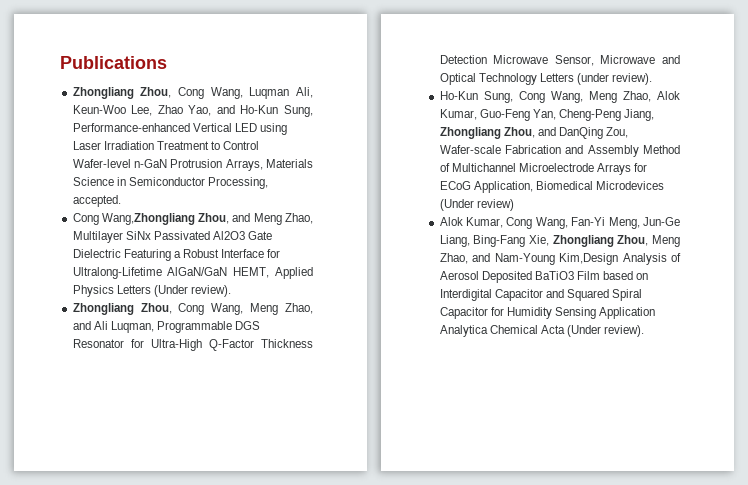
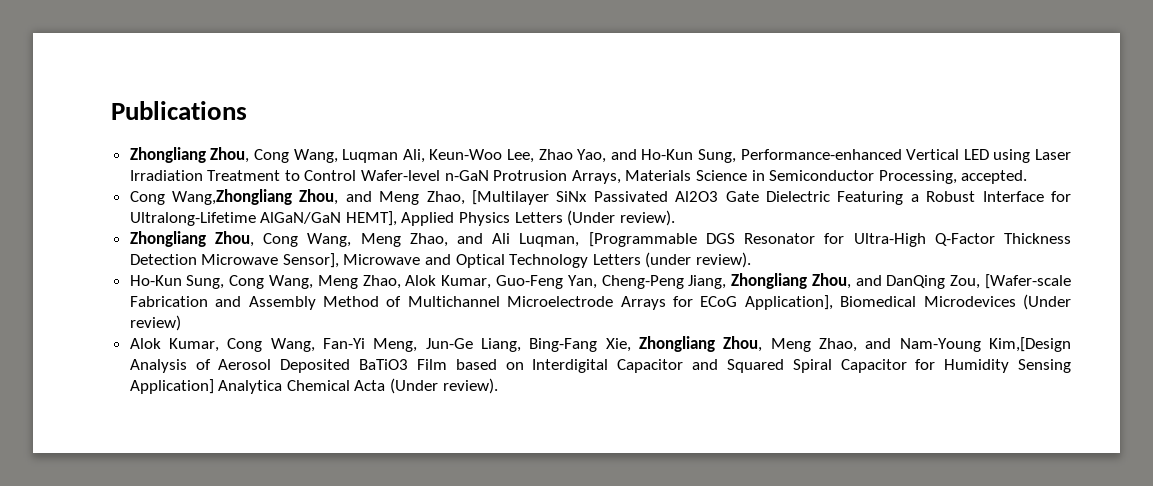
[72,231,123,243] Multilayer -> [472,190,550,205] [Multilayer
[233,267,270,278] HEMT, -> [345,211,397,226] HEMT],
[156,321,232,333] Programmable -> [588,232,697,247] [Programmable
[554,55,594,66] Sensor, -> [282,253,339,268] Sensor],
[439,145,501,154] Wafer-scale -> [984,274,1071,289] [Wafer-scale
[473,181,533,193] Application, -> [744,295,833,310] Application],
[559,253,619,265] Kim,Design -> [988,337,1071,352] Kim,[Design
[599,307,656,319] Application -> [129,379,214,394] Application]

